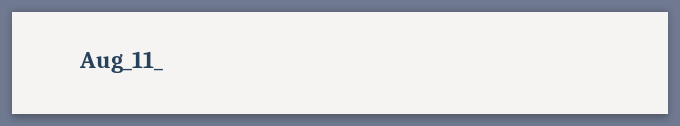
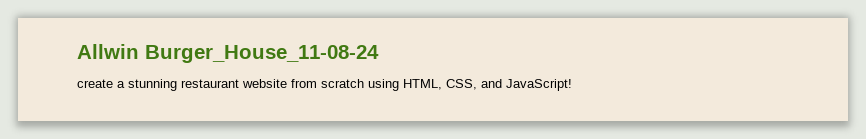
[79,51,163,73] Aug_11_ -> [77,44,379,63] [77,79,572,91] Allwin Burger_House_11-08-24 // create a stunning restaurant website from scratch using HTML, CSS, and JavaScript!

